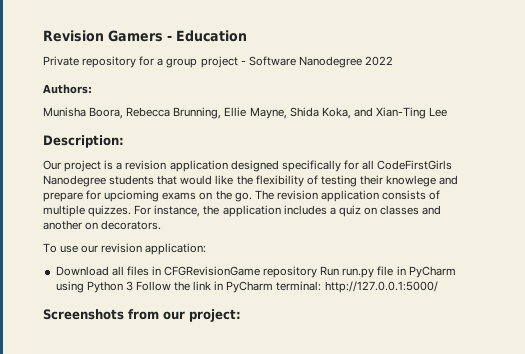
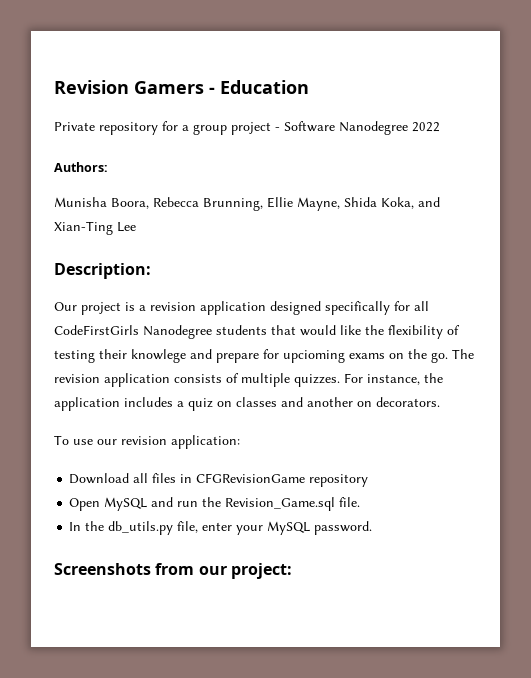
[320,266,456,278] [55,281,438,293] Run run.py file in PyCharm using Python 3 Follow the link in PyCharm terminal: http://127.0.0.1:5000/ -> [69,497,361,511] [69,521,373,535] // Open MySQL and run the Revision_Game.sql file. // In the db_utils.py file, enter your MySQL password.

